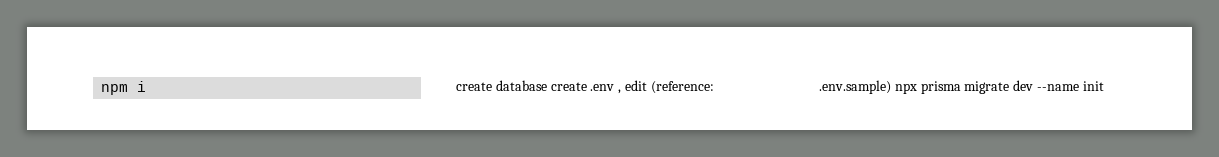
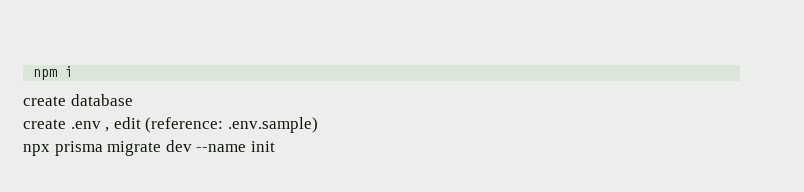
(547, 85) none -> (133, 100) //
(891, 87) none -> (318, 125) //

